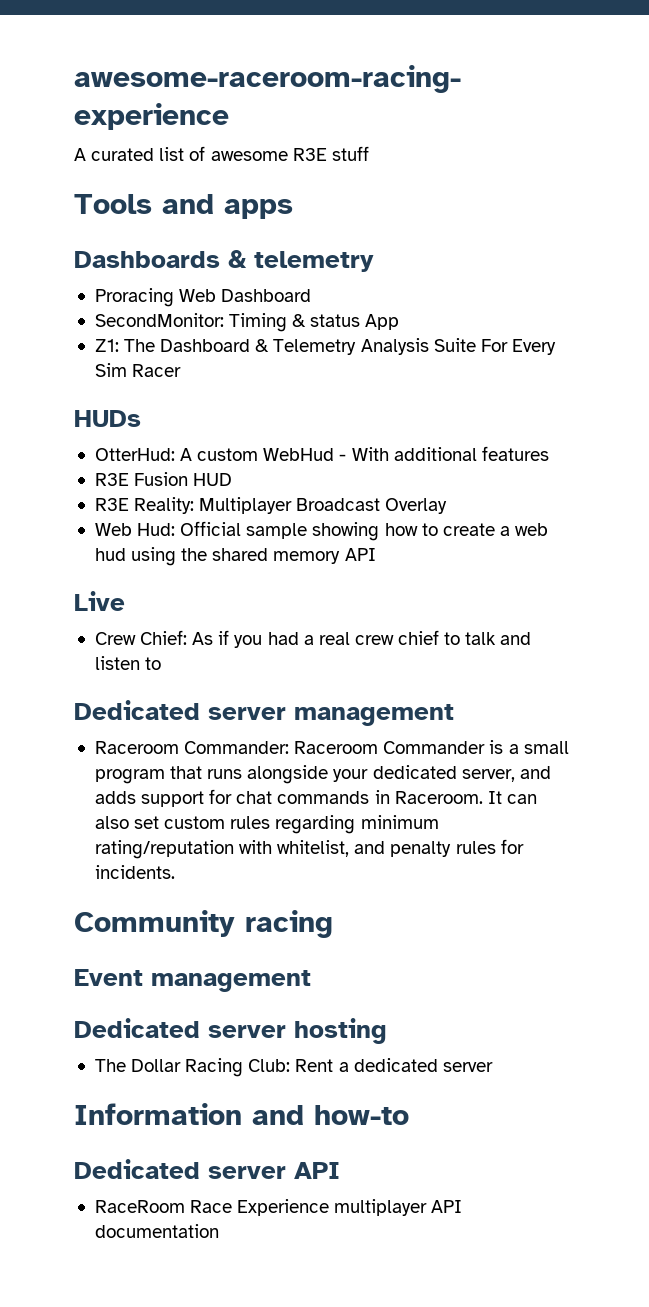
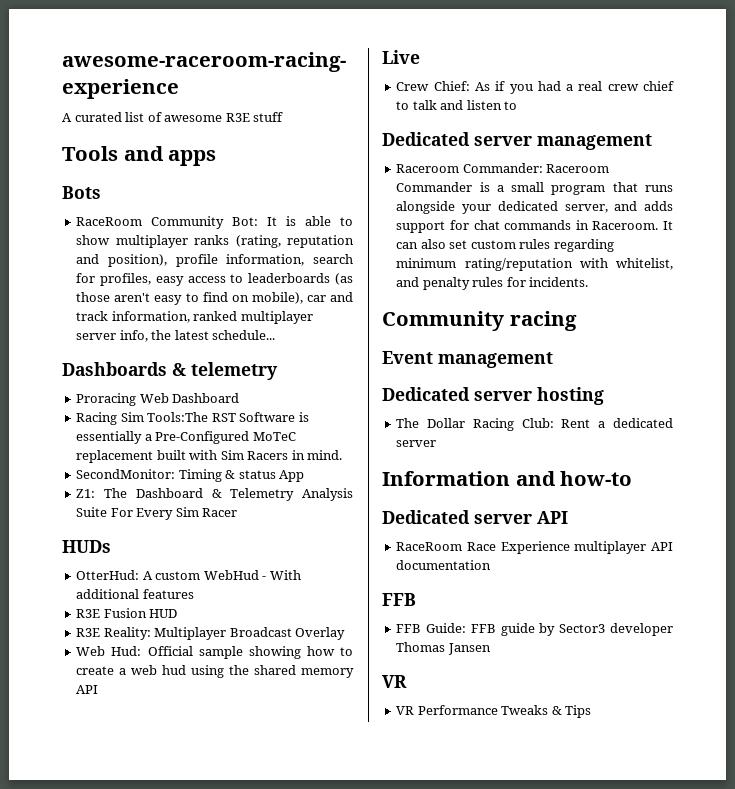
(293, 209) none -> [62,186,101,199] [76,216,353,229] [76,235,354,248] [76,254,353,267] [76,273,353,286] [76,292,353,305] [76,311,313,324] [76,330,276,342] // Bots // RaceRoom Community Bot: It is able to show multiplayer ranks (rating, reputation and position), profile information, search for profiles, easy access to leaderboards (as those aren't easy to find on mobile), car and track information, ranked multiplayer server info, the latest schedule...
(312, 295) none -> [76,412,309,425] [76,431,296,444] [76,450,343,463] // Racing Sim Tools:The RST Software is essentially a Pre-Configured MoTeC replacement built with Sim Racers in mind.
(219, 1231) none -> [382,593,416,606] [396,623,673,636] [396,642,491,655] [382,675,407,688] [396,705,592,718] // FFB // FFB Guide: FFB guide by Sector3 developer Thomas Jansen // VR // VR Performance Tweaks & Tips

